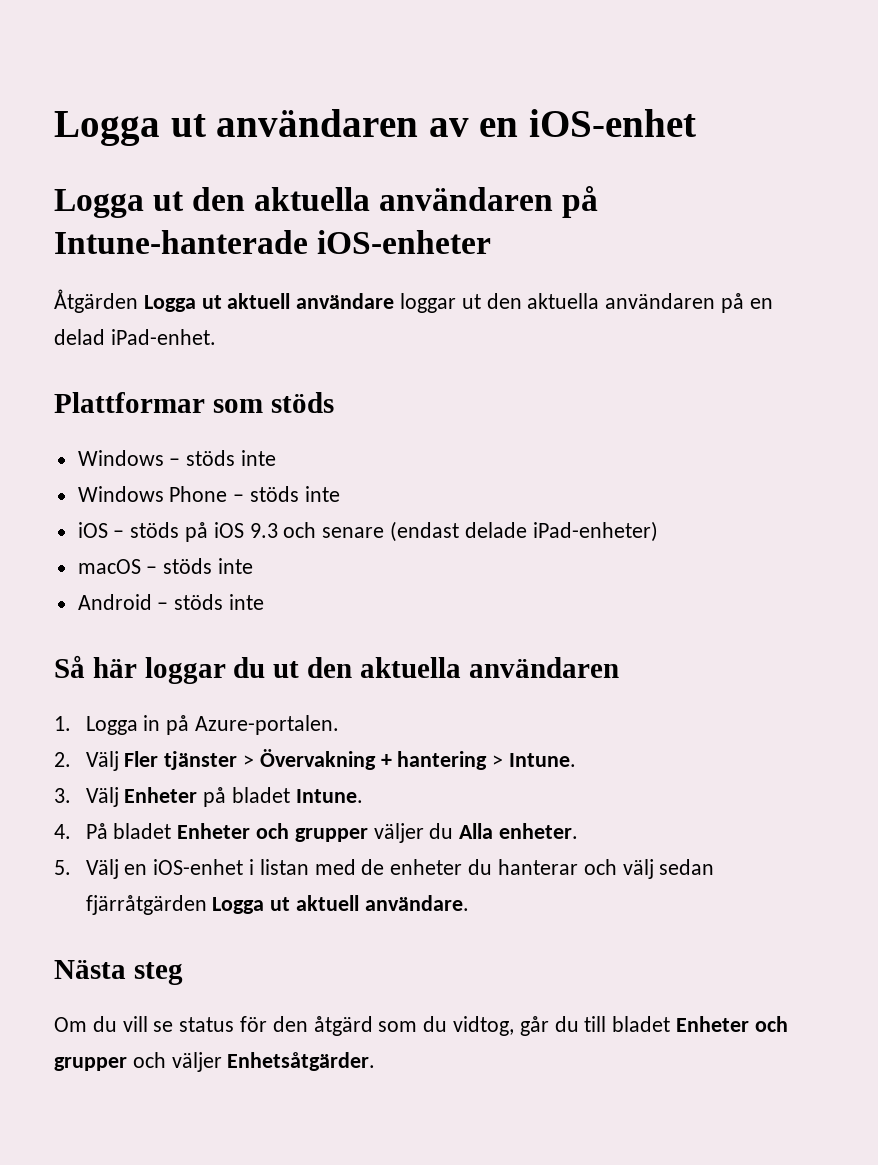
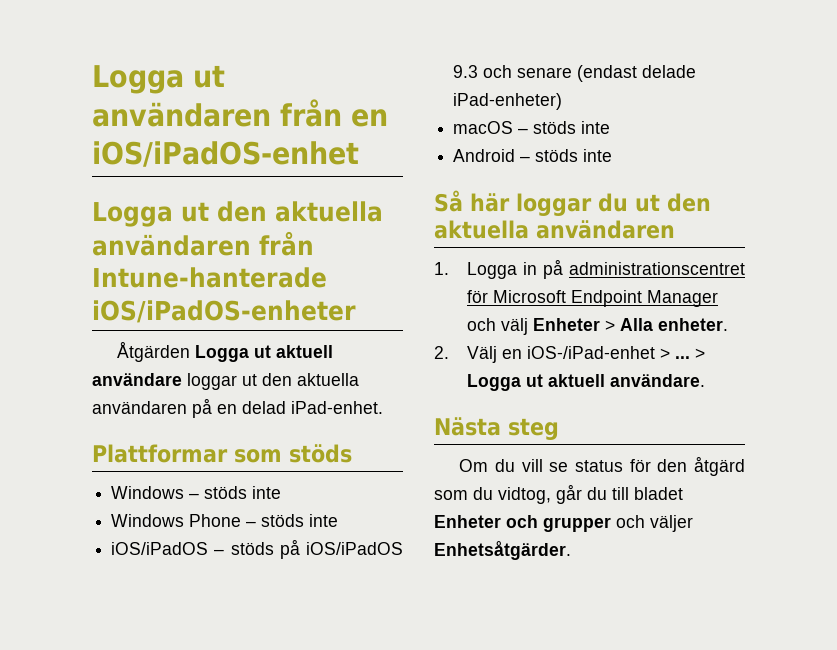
[428,109,696,137] av en iOS-enhet -> [280,99,388,127] [92,141,359,167] från en iOS/iPadOS-enhet
[562,186,599,218] [54,230,492,254] på Intune-hanterade iOS-enheter -> [259,231,314,256] [92,267,327,288] [92,300,356,323] från Intune-hanterade iOS/iPadOS-enheter
[77,522,108,538] iOS -> [111,542,209,555] iOS/iPadOS
[213,522,244,538] iOS -> [306,542,403,555] iOS/iPadOS
[195,715,340,735] [54,749,577,771] [54,787,363,807] [54,823,454,843] Azure-portalen. // 2. Välj Fler tjänster > Övervakning + hantering > Intune. // 3. Välj Enheter på bladet Intune. // 4. På bladet Enheter och grupper väljer du -> [569,262,745,275] [466,290,718,307] [466,318,615,335] administrationscentret för Microsoft Endpoint Manager och välj Enheter >
[54,860,71,875] 5. -> [434,346,449,359] 2.
[153,859,715,879] [85,895,207,915] iOS-enhet i listan med de enheter du hanterar och välj sedan fjärråtgärden -> [526,346,705,359] iOS-/iPad-enhet > ... >

